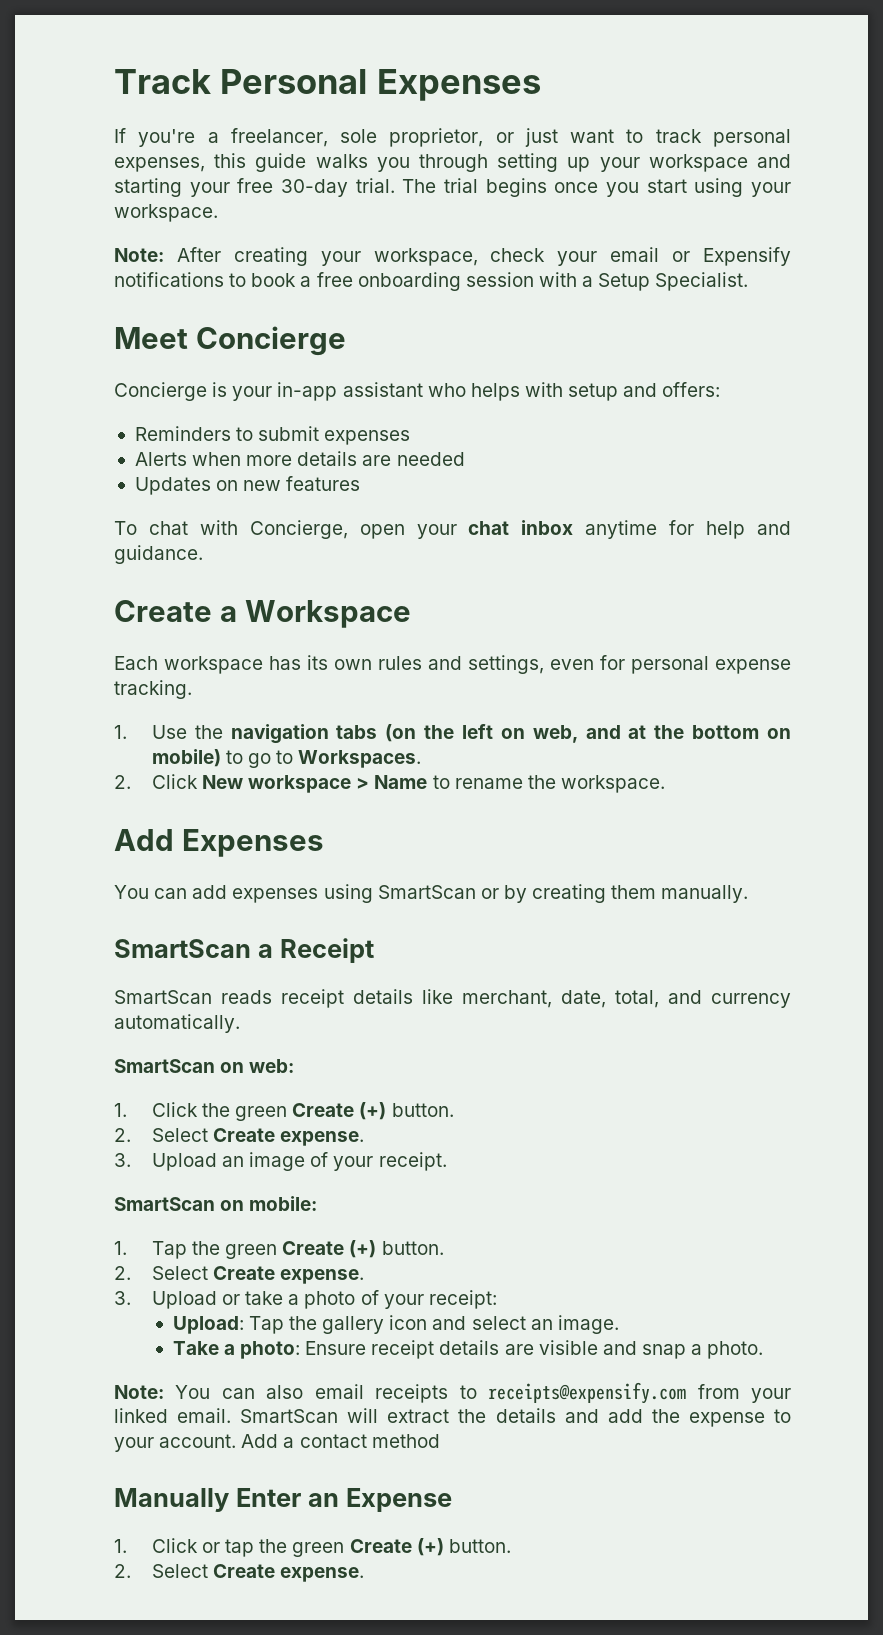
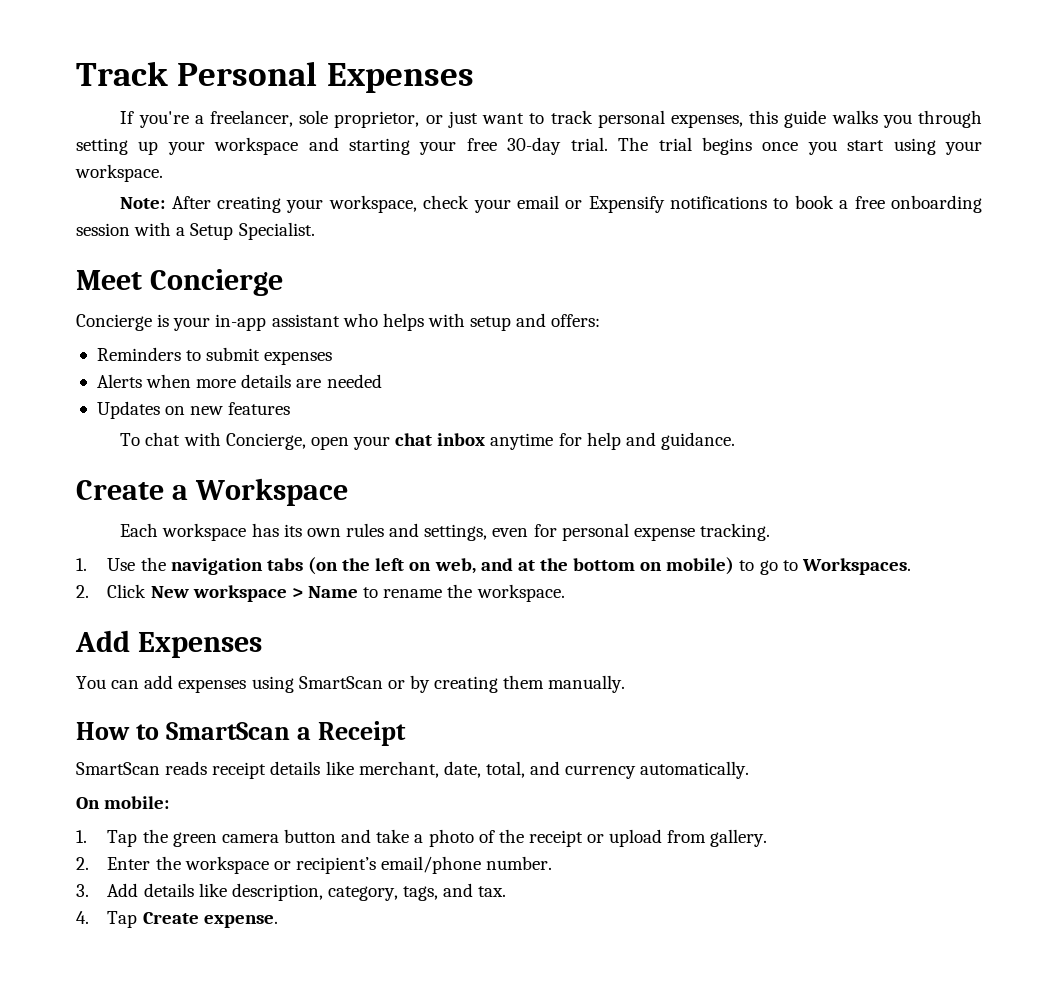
(749, 894) none -> [76,722,159,740] How to
[114,1059,295,1073] [114,1102,454,1121] [114,1128,365,1146] [114,1152,447,1171] [114,1197,245,1211] SmartScan on web: // 1. Click the green Create (+) button. // 2. Select Create expense. // 3. Upload an image of your receipt. // SmartScan on -> [76,797,100,809] On
[282,1240,444,1258] [114,1266,365,1284] [114,1290,497,1309] [172,1315,619,1334] [172,1340,764,1359] [114,1382,792,1404] [114,1408,792,1427] [114,1434,440,1452] [114,1488,452,1512] [114,1538,511,1557] [114,1564,208,1578] Create (+) button. // 2. Select Create expense. // 3. Upload or take a photo of your receipt: // Upload: Tap the gallery icon and select an image. // Take a photo: Ensure receipt details are visible and snap a photo. // Note: You can also email receipts to receipts@expensify.com from your linked email. SmartScan will extract the details and add the expense to your account. Add a contact method // Manually Enter an Expense // 1. Click or tap the green Create (+) button. // 2. Select -> [221,829,768,847] [76,856,553,874] [76,883,507,901] [76,911,138,928] camera button and take a photo of the receipt or upload from gallery. // 2. Enter the workspace or recipient’s email/phone number. // 3. Add details like description, category, tags, and tax. // 4. Tap

